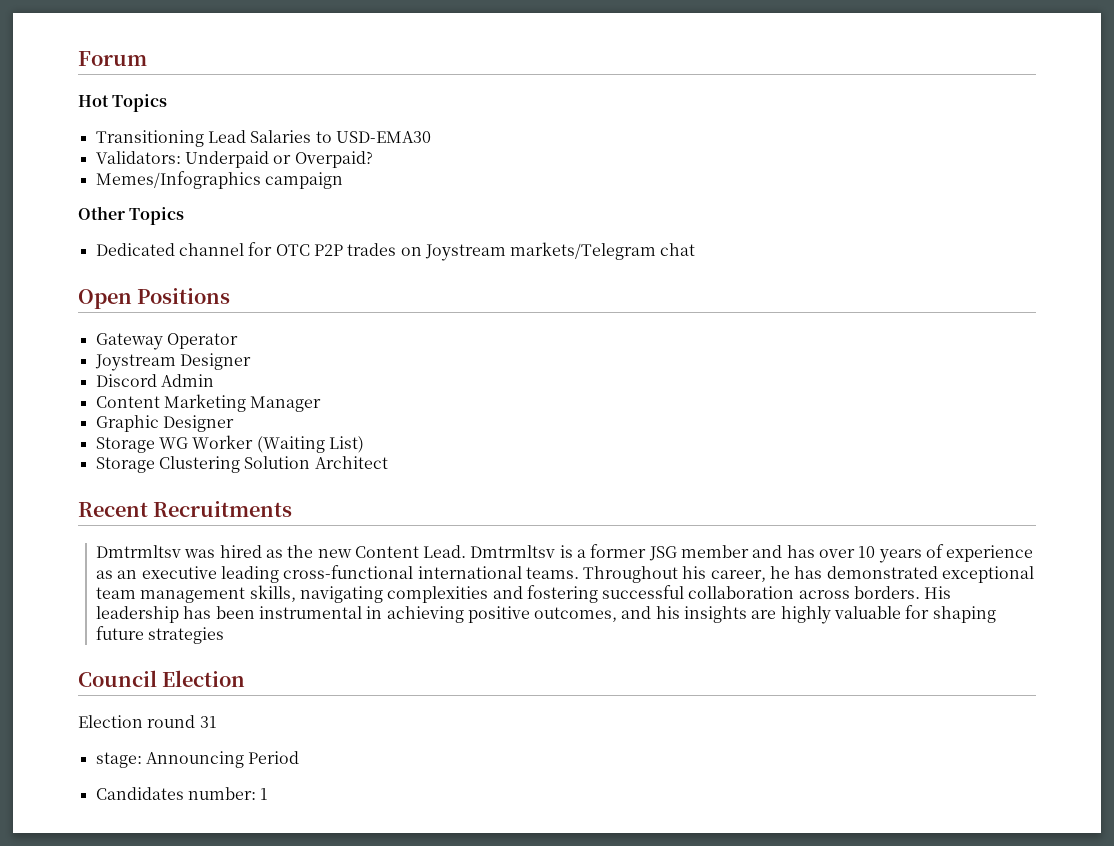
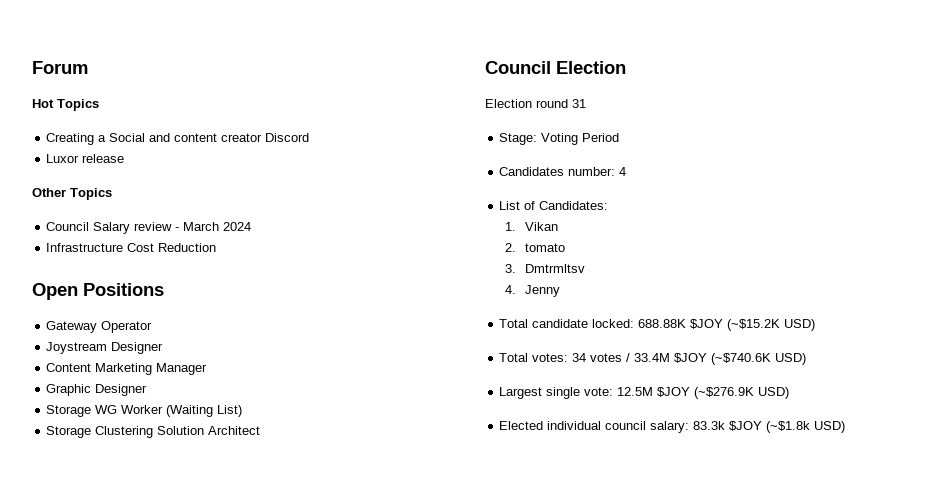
[95,130,431,147] [95,151,373,168] [95,171,343,189] [78,206,185,225] [95,242,696,261] Transitioning Lead Salaries to USD-EMA30 // Validators: Underpaid or Overpaid? // Memes/Infographics campaign // Other Topics // Dedicated channel for OTC P2P trades on Joystream markets/Telegram chat -> [46,133,310,145] [46,154,125,163] [32,188,112,200] [46,222,252,234] [46,243,217,252] Creating a Social and content creator Discord // Luxor release // Other Topics // Council Salary review - March 2024 // Infrastructure Cost Reduction
[95,374,214,387] // Discord Admin -> (164, 348) none
[78,501,293,517] [95,544,1034,563] [95,565,1035,583] [95,585,952,603] [95,605,996,624] [95,626,225,644] // Recent Recruitments // Dmtrmltsv was hired as the new Content Lead. Dmtrmltsv is a former JSG member and has over 10 years of experience as an executive leading cross-functional international teams. Throughout his career, he has demonstrated exceptional team management skills, navigating complexities and fostering successful collaboration across borders. His leadership has been instrumental in achieving positive outcomes, and his insights are highly valuable for shaping future strategies -> (261, 430) none
[95,751,244,768] stage: Announcing -> [499,133,579,145] Stage: Voting
[260,788,269,800] 1 -> [619,167,627,176] [499,201,609,210] [504,222,558,231] [504,243,565,252] [504,264,585,273] [504,285,560,297] [499,319,816,331] [499,353,807,365] [499,387,790,399] [499,421,846,433] 4 // List of Candidates: // 1. Vikan // 2. tomato // 3. Dmtrmltsv // 4. Jenny // Total candidate locked: 688.88K $JOY (~$15.2K USD) // Total votes: 34 votes / 33.4M $JOY (~$740.6K USD) // Largest single vote: 12.5M $JOY (~$276.9K USD) // Elected individual council salary: 83.3k $JOY (~$1.8k USD)

